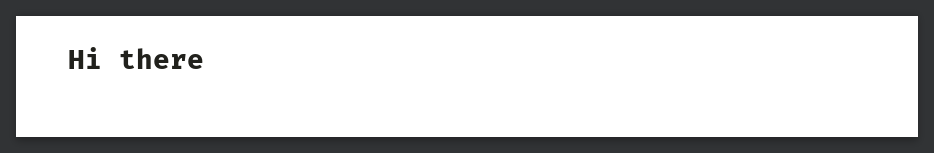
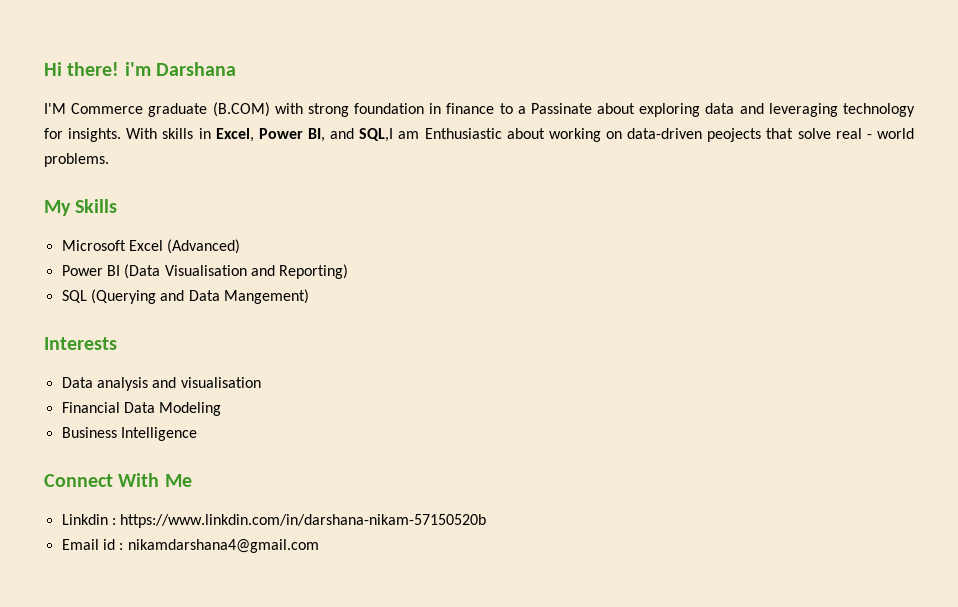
[119,48,204,69] there -> [67,62,237,76] [44,102,915,117] [44,128,914,142] [44,153,109,167] [44,199,118,216] [61,239,241,254] [61,264,349,279] [61,289,309,304] [44,337,117,350] [61,377,261,391] [61,402,222,416] [61,427,197,441] [44,473,192,487] [61,514,487,528] [61,539,319,553] there! i'm Darshana // I'M Commerce graduate (B.COM) with strong foundation in finance to a Passinate about exploring data and leveraging technology for insights. With skills in Excel, Power BI, and SQL,I am Enthusiastic about working on data-driven peojects that solve real - world problems. // My Skills // Microsoft Excel (Advanced) // Power BI (Data Visualisation and Reporting) // SQL (Querying and Data Mangement) // Interests // Data analysis and visualisation // Financial Data Modeling // Business Intelligence // Connect With Me // Linkdin : https://www.linkdin.com/in/darshana-nikam-57150520b // Email id : nikamdarshana4@gmail.com

